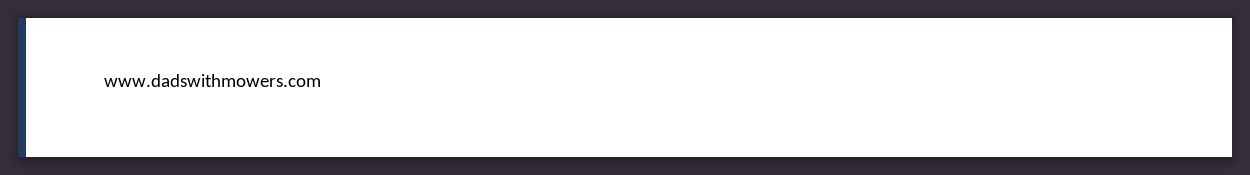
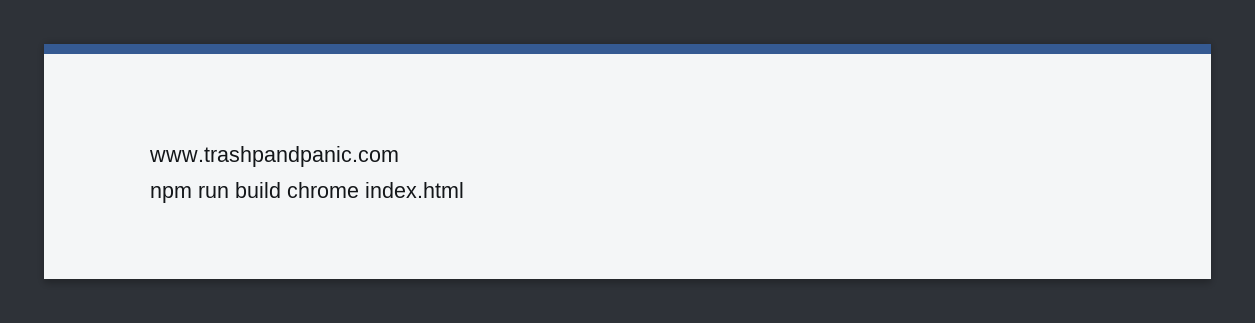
[104,74,321,87] www.dadswithmowers.com -> [149,146,399,167] [150,182,464,203] www.trashpandpanic.com // npm run build chrome index.html

